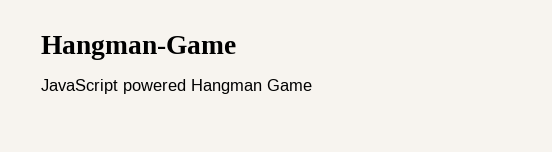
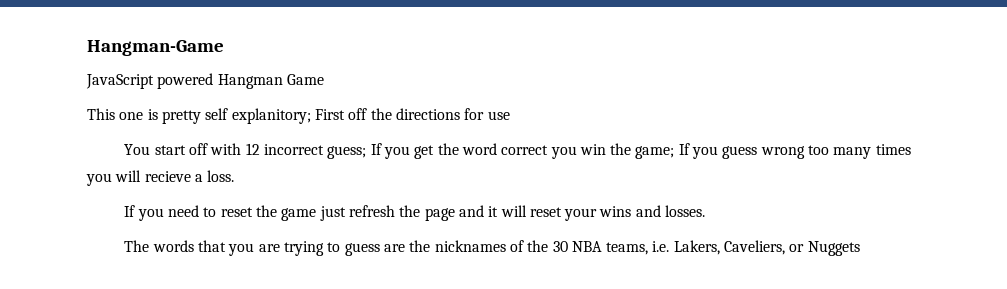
(312, 85) none -> [87,108,510,124] [124,143,911,159] [86,170,235,186] [124,205,706,221] [124,240,860,256] // This one is pretty self explanitory; First off the directions for use // You start off with 12 incorrect guess; If you get the word correct you win the game; If you guess wrong too many times you will recieve a loss. // If you need to reset the game just refresh the page and it will reset your wins and losses. // The words that you are trying to guess are the nicknames of the 30 NBA teams, i.e. Lakers, Caveliers, or Nuggets

